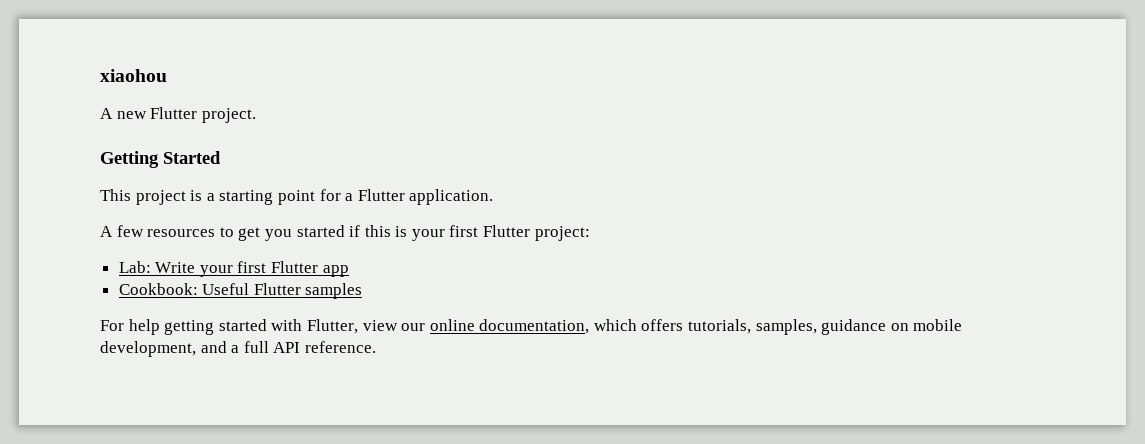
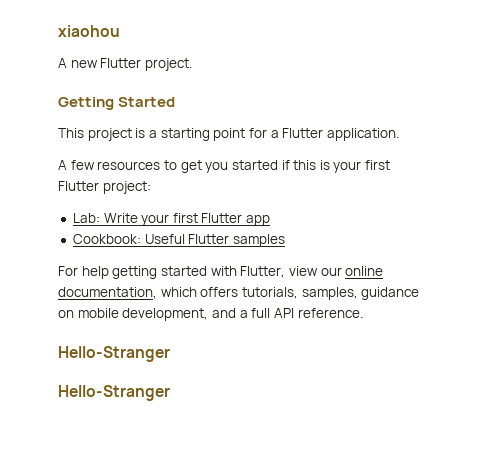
(376, 347) none -> [58,346,170,362] [58,385,170,401] // Hello-Stranger // Hello-Stranger

